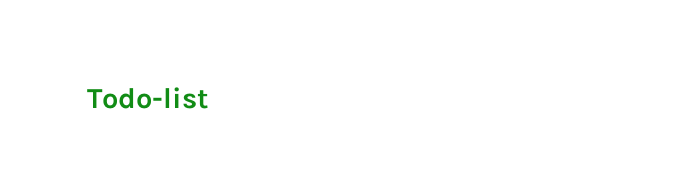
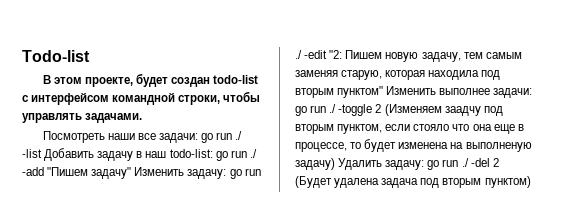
(208, 98) none -> [42,73,259,87] [22,91,261,105] [22,113,143,123] [42,131,243,143] [22,148,257,161] [22,167,261,179] [295,50,522,62] [295,70,501,80] [295,86,533,98] [295,104,503,116] [295,124,524,134] [295,139,532,152] [295,158,499,170] [295,176,531,188] // В этом проекте, будет создан todo-list с интерфейсом командной строки, чтобы управлять задачами. // Посмотреть наши все задачи: go run ./ -list Добавить задачу в наш todo-list: go run ./ -add "Пишем задачу" Изменить задачу: go run ./ -edit "2: Пишем новую задачу, тем самым заменяя старую, которая находила под вторым пунктом" Изменить выполнее задачи: go run ./ -toggle 2 (Изменяем заадчу под вторым пунктом, если стояло что она еще в процессе, то будет изменена на выполненую задачу) Удалить задачу: go run ./ -del 2 (Будет удалена задача под вторым пунктом)

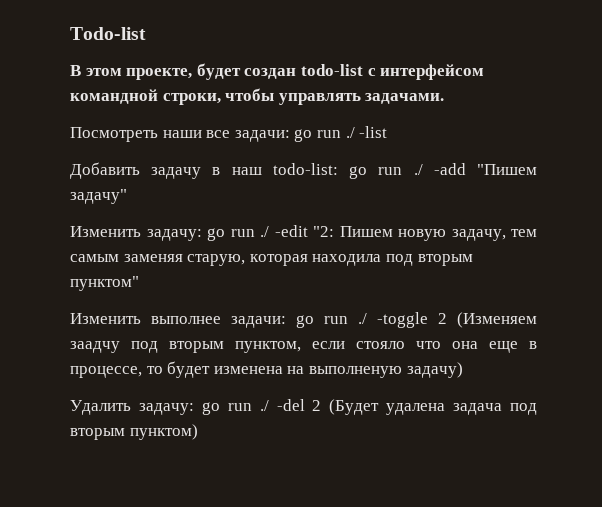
(42, 153) none -> (388, 132) //
(132, 173) none -> (127, 196) //
(384, 92) none -> (139, 283) //
(335, 164) none -> (463, 370) //

